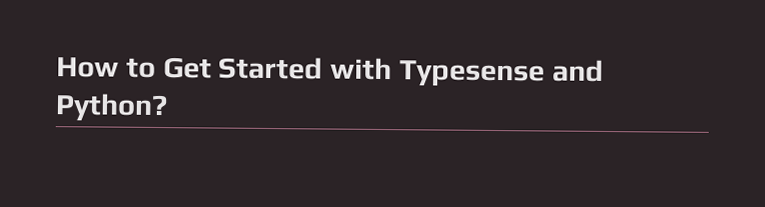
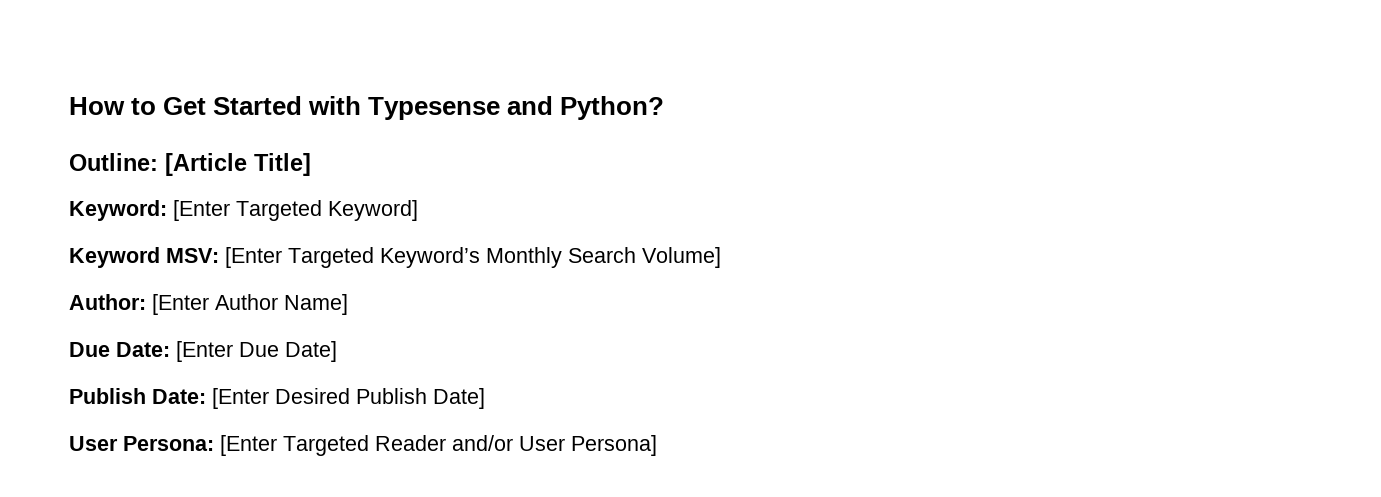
(168, 108) none -> [69,153,311,176] [69,200,418,221] [69,247,721,268] [69,294,348,315] [69,341,337,362] [69,388,485,409] [69,435,657,456] // Outline: [Article Title] // Keyword: [Enter Targeted Keyword] // Keyword MSV: [Enter Targeted Keyword’s Monthly Search Volume] // Author: [Enter Author Name] // Due Date: [Enter Due Date] // Publish Date: [Enter Desired Publish Date] // User Persona: [Enter Targeted Reader and/or User Persona]

